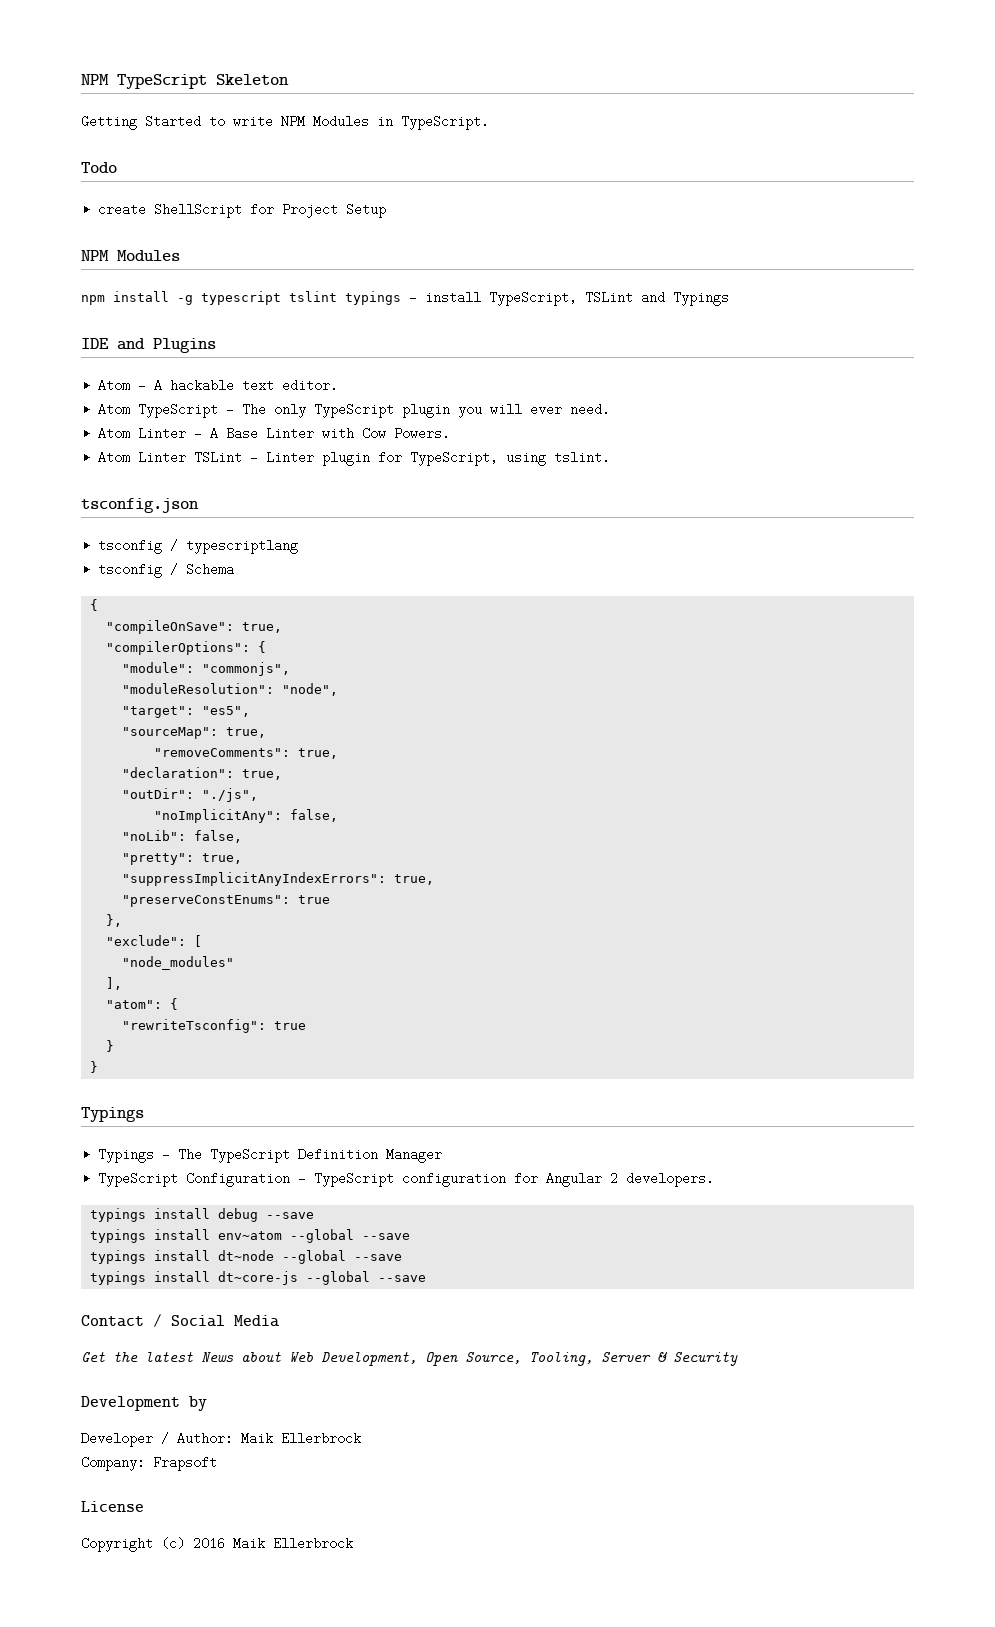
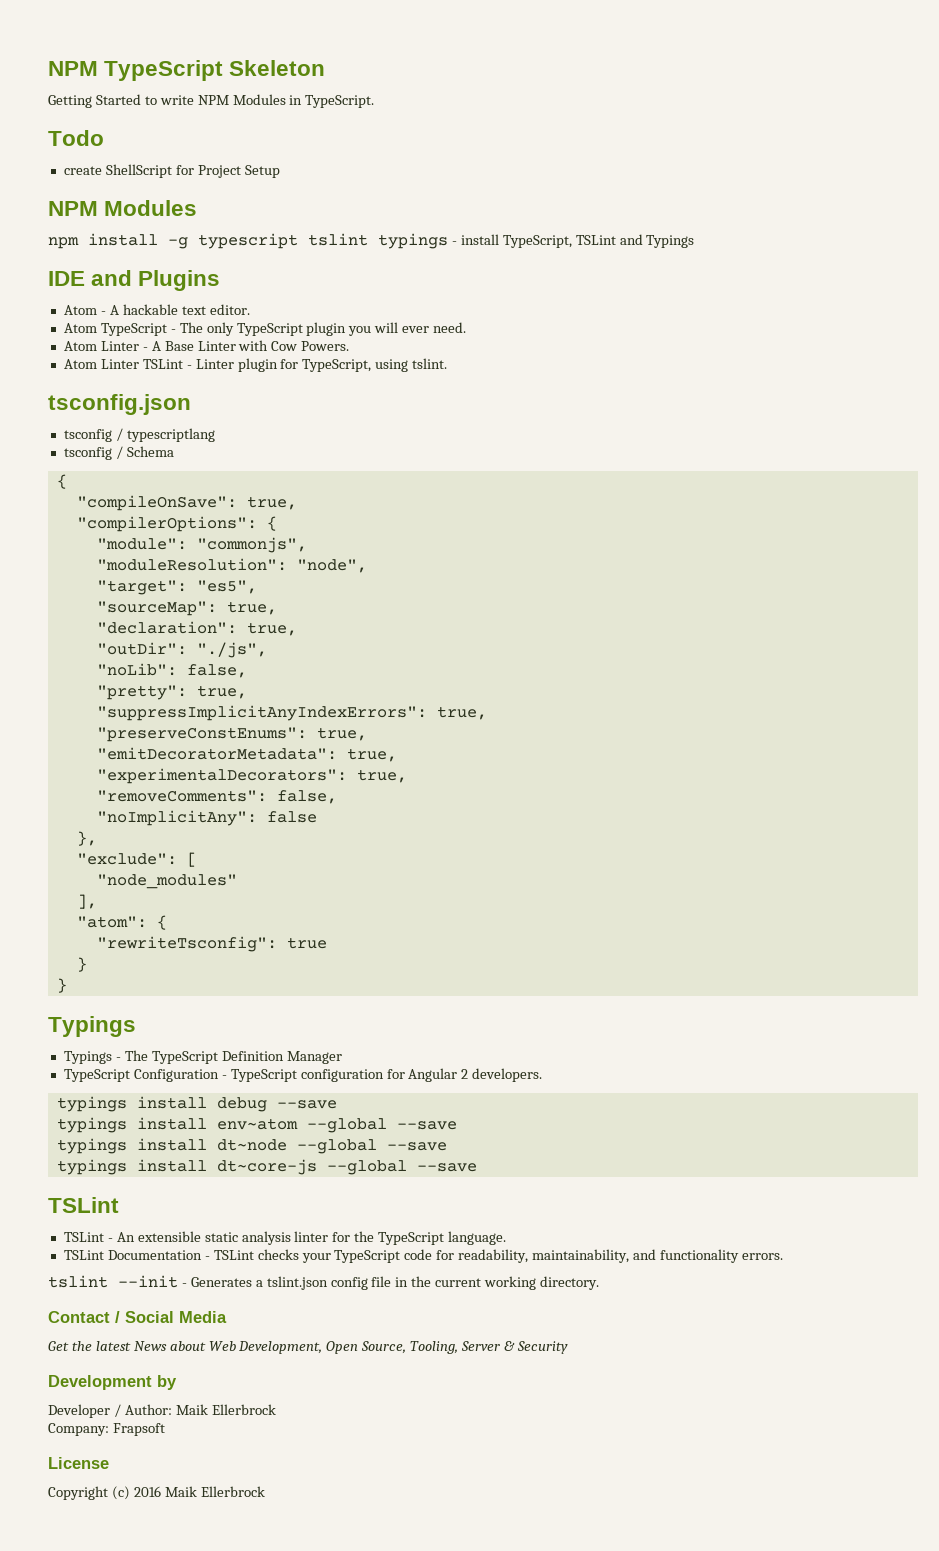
[154,748,339,759] // "removeComments": true, -> (277, 608) none
[154,809,339,823] // "noImplicitAny": false, -> (267, 650) none
[298,895,331,904] true -> [316,727,367,741] [96,747,397,762] [96,768,407,784] [96,790,337,804] [96,810,317,826] true, // "emitDecoratorMetadata": true, // "experimentalDecorators": true, // "removeComments": false, // "noImplicitAny": false
(427, 1278) none -> [48,1197,119,1213] [63,1231,507,1245] [63,1249,783,1263] [48,1275,600,1290] // TSLint // TSLint - An extensible static analysis linter for the TypeScript language. // TSLint Documentation - TSLint checks your TypeScript code for readability, maintainability, and functionality errors. // tslint --init - Generates a tslint.json config file in the current working directory.

